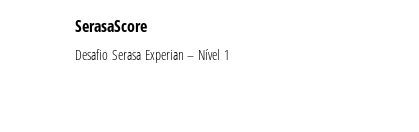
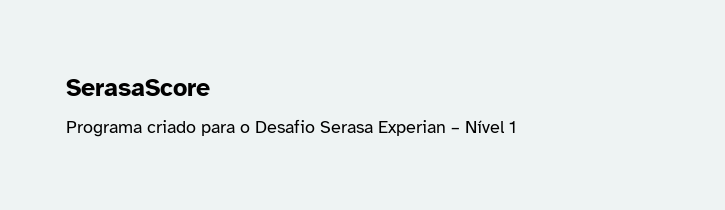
(147, 26) none -> [66,120,250,137] Programa criado para o

